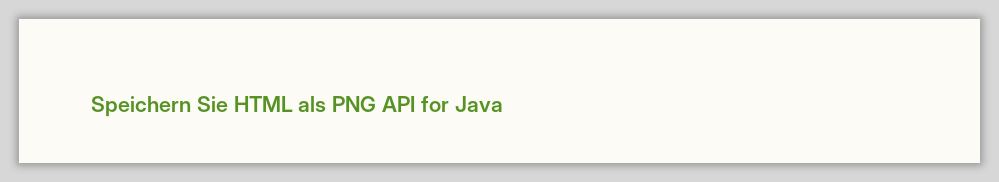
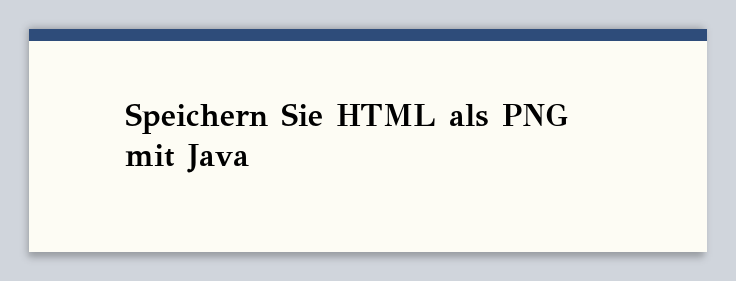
[382,96,449,112] API for -> [125,144,175,167] mit

